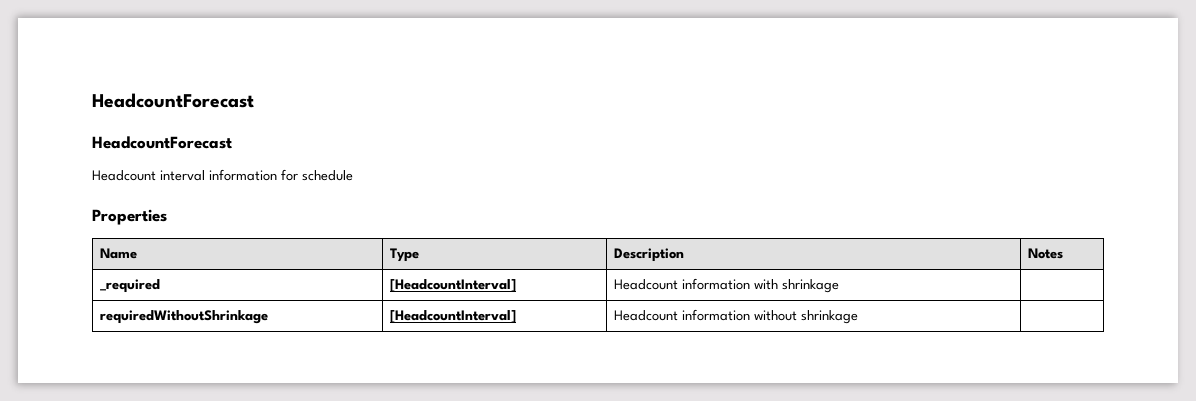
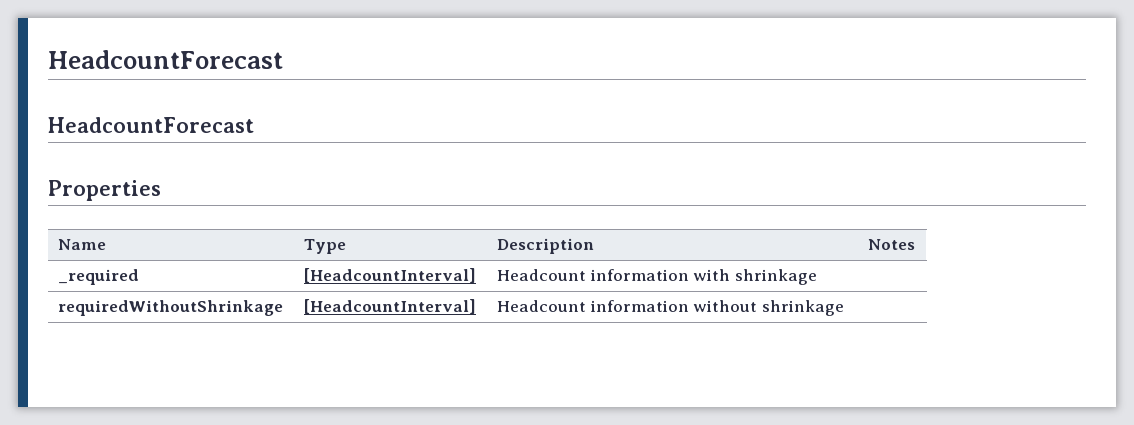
[92,169,353,181] // Headcount interval information for schedule -> (254, 125) none

